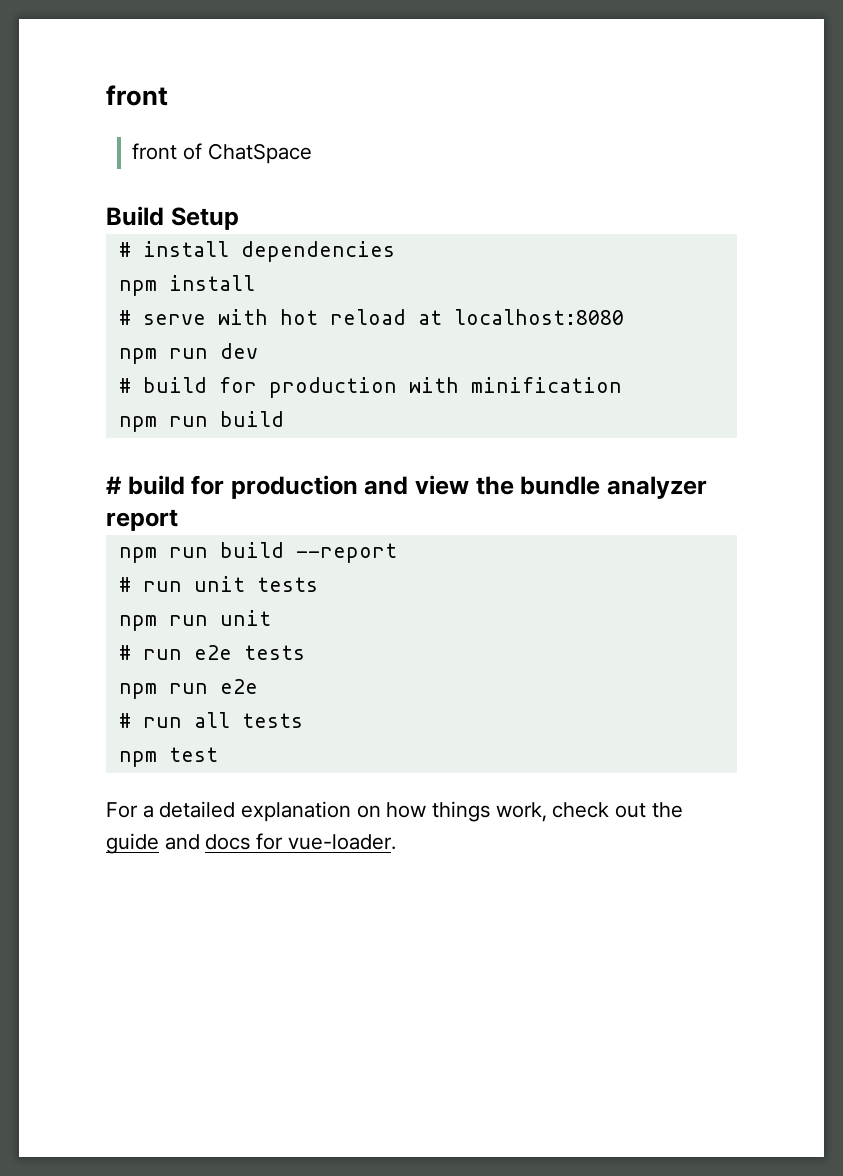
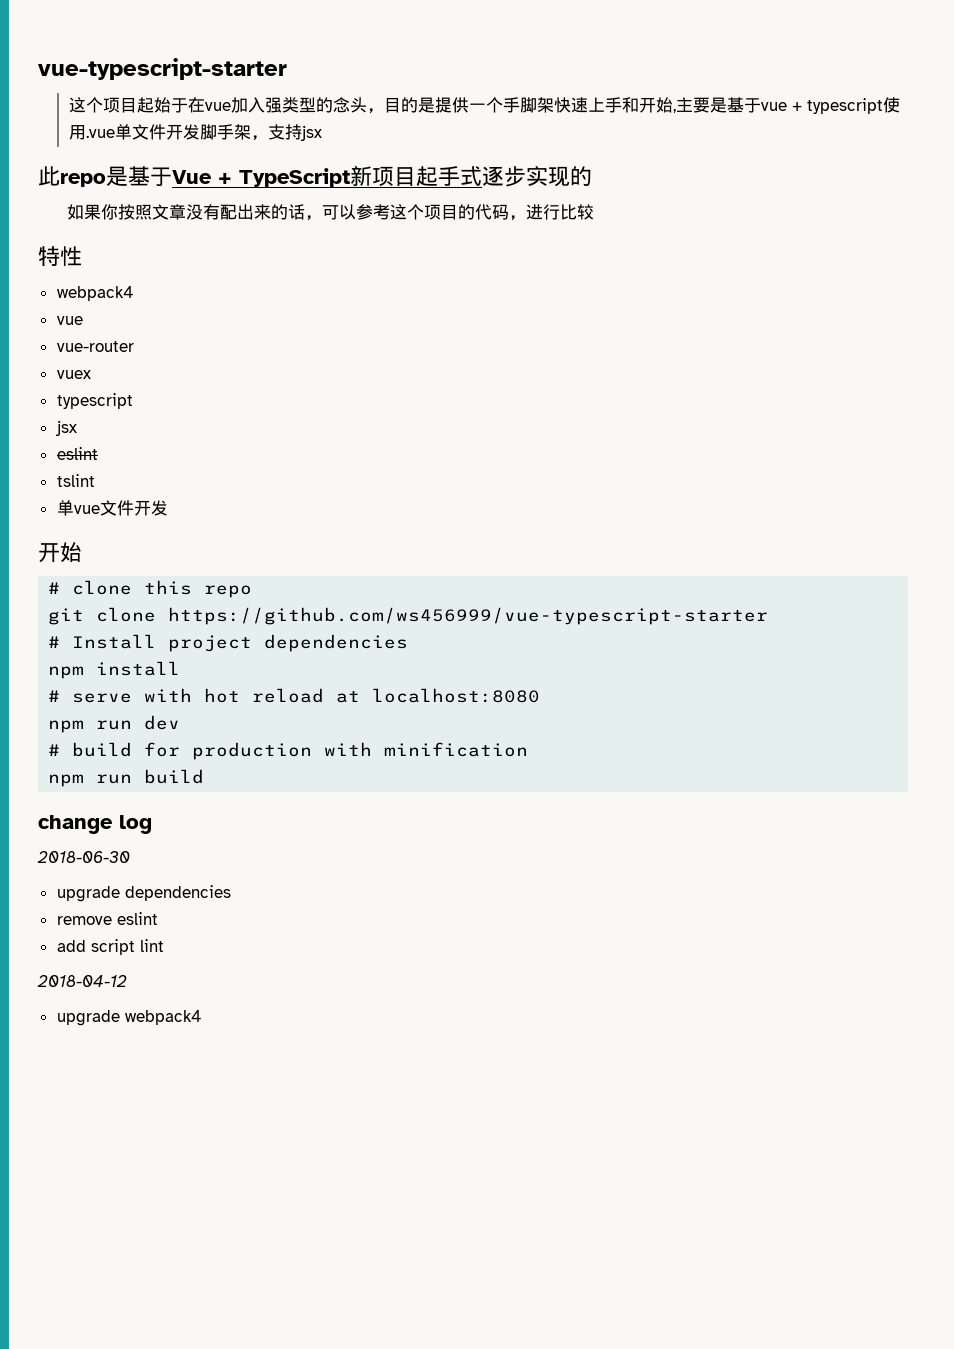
[106,85,168,106] [132,143,312,164] [106,206,239,230] [118,241,229,257] front // front of ChatSpace // Build Setup // # install -> [38,58,287,80] [68,97,900,114] [68,124,322,141] [38,166,592,187] [67,204,595,221] [38,246,82,266] [56,286,133,301] [56,316,83,325] [56,341,134,352] [56,370,91,379] [56,393,133,409] [55,420,77,436] [56,447,98,460] [56,474,95,487] [56,500,168,516] [38,542,82,563] [48,580,253,598] [48,607,769,625] [48,634,253,652] vue-typescript-starter // 这个项目起始于在vue加入强类型的念头，目的是提供一个手脚架快速上手和开始,主要是基于vue + typescript使用.vue单文件开发脚手架，支持jsx // 此repo是基于Vue + TypeScript新项目起手式逐步实现的 // 如果你按照文章没有配出来的话，可以参考这个项目的代码，进行比较 // 特性 // webpack4 // vue // vue-router // vuex // typescript // jsx // eslint // tslint // 单vue文件开发 // 开始 // # clone this repo // git clone https://github.com/ws456999/vue-typescript-starter // # Install project
[106,475,707,499] [106,509,178,531] [118,542,397,563] [118,576,318,592] [118,610,271,631] [118,645,305,660] [118,679,258,699] [118,712,303,728] [118,747,218,767] [106,801,683,822] [106,833,396,854] # build for production and view the bundle analyzer report // npm run build --report // # run unit tests // npm run unit // # run e2e tests // npm run e2e // # run all tests // npm test // For a detailed explanation on how things work, check out the guide and docs for vue-loader. -> [38,815,152,834] [37,851,130,863] [56,885,231,902] [56,912,158,925] [56,939,164,955] [37,975,127,987] [56,1010,201,1026] change log // 2018-06-30 // upgrade dependencies // remove eslint // add script lint // 2018-04-12 // upgrade webpack4

